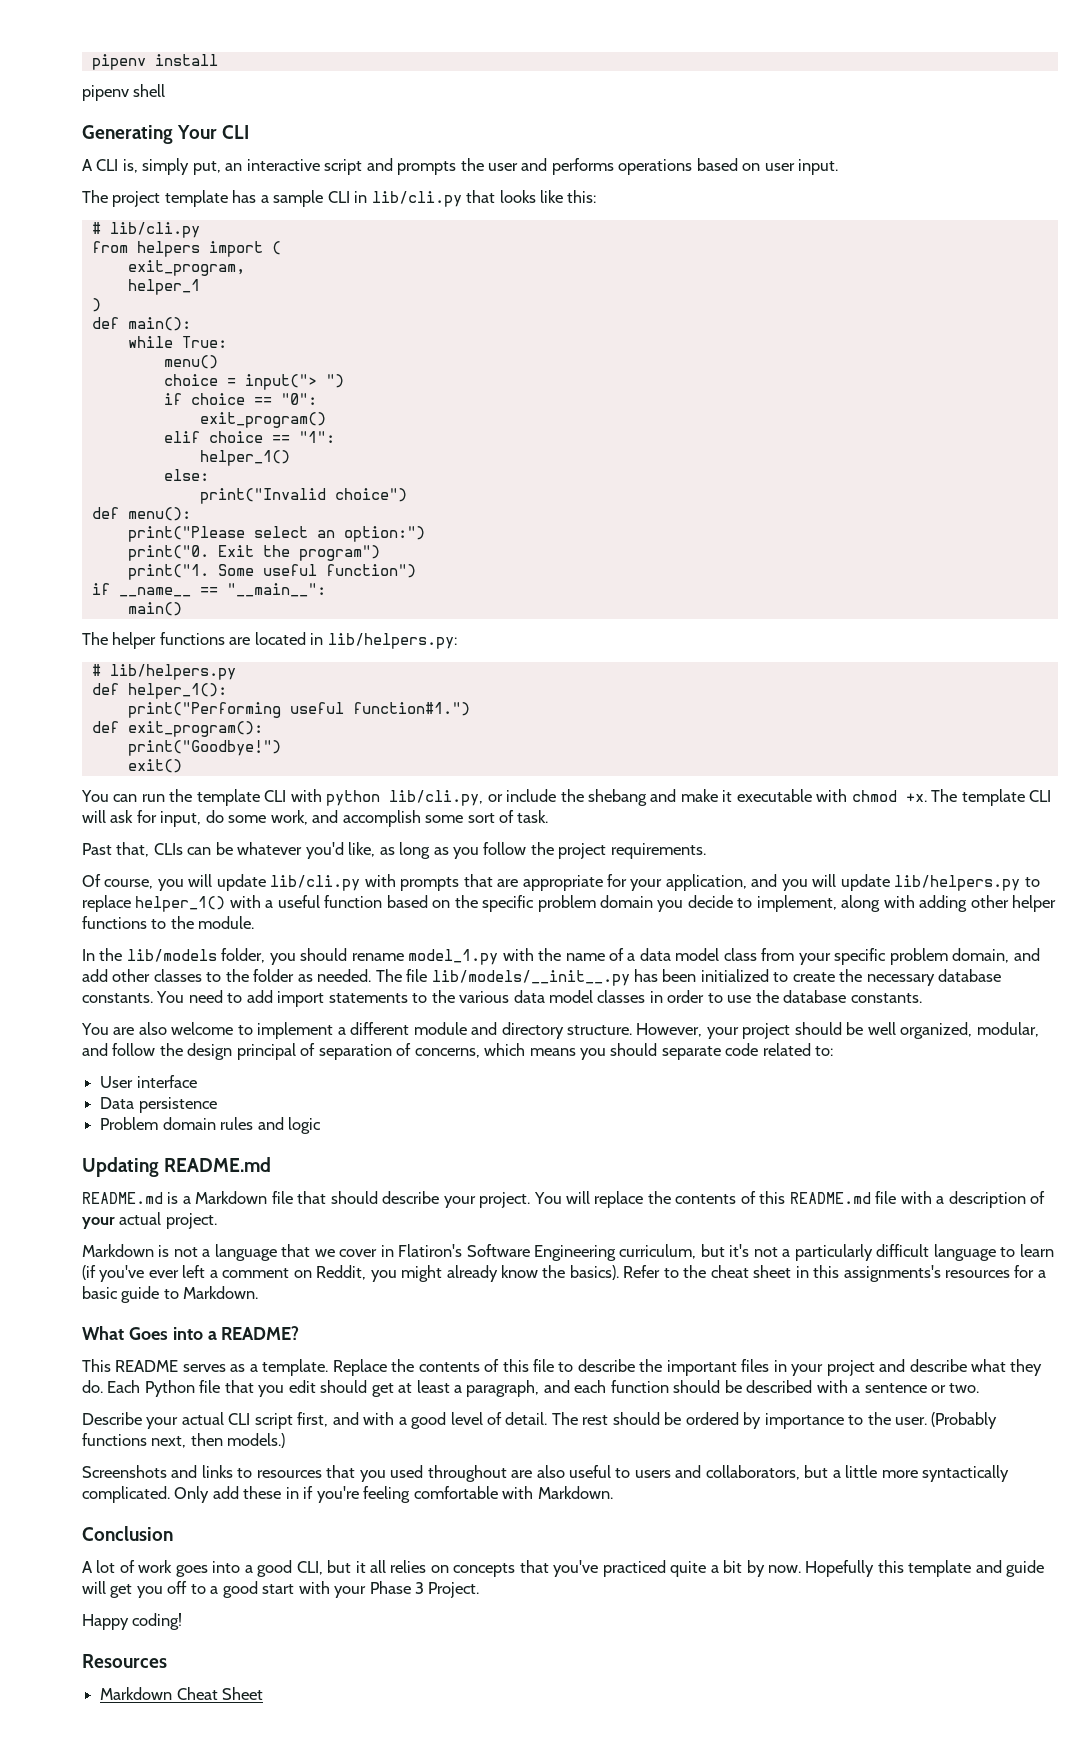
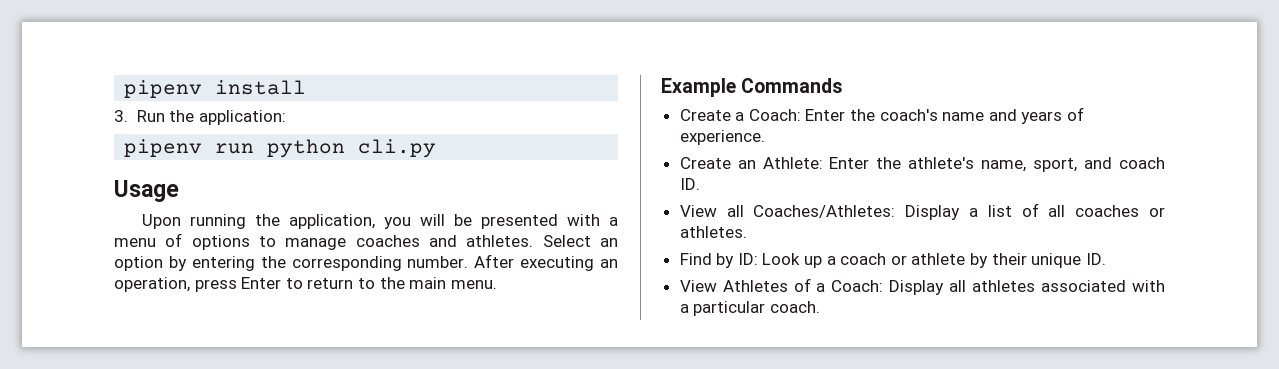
[82,84,166,101] [82,125,250,144] [82,158,839,175] [82,190,597,207] [91,222,200,238] [91,241,281,257] [127,260,245,276] [127,279,200,295] [91,298,101,312] [91,317,191,331] [127,336,227,348] [163,355,218,369] [163,374,344,390] [163,393,317,405] [199,412,326,428] [163,431,335,443] [199,450,290,466] [163,469,209,481] [199,488,407,504] [91,507,191,521] [127,526,425,542] [127,545,380,561] [127,564,416,580] [91,583,326,597] [127,602,182,616] [82,632,457,649] [91,664,236,680] [91,683,227,699] [127,702,470,718] [91,721,263,737] [127,740,281,756] [127,759,182,773] [81,789,1052,806] [82,810,549,827] [82,842,706,859] [82,874,1040,891] [82,895,1057,912] [82,916,255,929] [82,948,1040,965] [82,969,1002,986] [82,990,922,1007] [81,1022,1039,1039] [82,1043,834,1060] [100,1075,197,1088] [100,1097,217,1113] [100,1117,321,1134] [82,1157,272,1177] [82,1191,1045,1208] [82,1212,217,1229] [82,1244,1054,1261] [82,1265,1046,1282] [82,1286,259,1303] [82,1326,300,1340] [82,1359,1043,1376] [82,1380,980,1397] [82,1412,998,1429] [82,1433,286,1448] [82,1465,1010,1482] [82,1486,613,1503] [82,1526,173,1541] [82,1560,1045,1577] [82,1581,480,1598] [82,1613,183,1630] [82,1654,167,1668] [100,1687,264,1700] pipenv shell // Generating Your CLI // A CLI is, simply put, an interactive script and prompts the user and performs operations based on user input. // The project template has a sample CLI in lib/cli.py that looks like this: // # lib/cli.py // from helpers import ( // exit_program, // helper_1 // ) // def main(): // while True: // menu() // choice = input("> ") // if choice == "0": // exit_program() // elif choice == "1": // helper_1() // else: // print("Invalid choice") // def menu(): // print("Please select an option:") // print("0. Exit the program") // print("1. Some useful function") // if __name__ == "__main__": // main() // The helper functions are located in lib/helpers.py: // # lib/helpers.py // def helper_1(): // print("Performing useful function#1.") // def exit_program(): // print("Goodbye!") // exit() // You can run the template CLI with python lib/cli.py, or include the shebang and make it executable with chmod +x. The template CLI will ask for input, do some work, and accomplish some sort of task. // Past that, CLIs can be whatever you'd like, as long as you follow the project requirements. // Of course, you will update lib/cli.py with prompts that are appropriate for your application, and you will update lib/helpers.py to replace helper_1() with a useful function based on the specific problem domain you decide to implement, along with adding other helper functions to the module. // In the lib/models folder, you should rename model_1.py with the name of a data model class from your specific problem domain, and add other classes to the folder as needed. The file lib/models/__init__.py has been initialized to create the necessary database constants. You need to add import statements to the various data model classes in order to use the database constants. // You are also welcome to implement a different module and directory structure. However, your project should be well organized, modular, and follow the design principal of separation of concerns, which means you should separate code related to: // User interface // Data persistence // Problem domain rules and logic // Updating README.md // README.md is a Markdown file that should describe your project. You will replace the contents of this README.md file with a description of your actual project. // Markdown is not a language that we cover in Flatiron's Software Engineering curriculum, but it's not a particularly difficult language to learn (if you've ever left a comment on Reddit, you might already know the basics). Refer to the cheat sheet in this assignments's resources for a basic guide to Markdown. // What Goes into a README? // This README serves as a template. Replace the contents of this file to describe the important files in your project and describe what they do. Each Python file that you edit should get at least a paragraph, and each function should be described with a sentence or two. // Describe your actual CLI script first, and with a good level of detail. The rest should be ordered by importance to the user. (Probably functions next, then models.) // Screenshots and links to resources that you used throughout are also useful to users and collaborators, but a little more syntactically complicated. Only add these in if you're feeling comfortable with Markdown. // Conclusion // A lot of work goes into a good CLI, but it all relies on concepts that you've practiced quite a bit by now. Hopefully this template and guide will get you off to a good start with your Phase 3 Project. // Happy coding! // Resources // Markdown Cheat Sheet -> [114,110,286,125] [124,139,437,158] [114,180,179,202] [142,214,618,229] [114,233,618,250] [114,254,618,271] [114,277,497,292] [661,78,844,97] [679,107,1085,124] [679,130,765,145] [679,157,1165,172] [679,178,700,190] [679,203,1165,220] [679,226,747,238] [679,253,1106,268] [679,278,1165,295] [679,301,820,316] 3. Run the application: // pipenv run python cli.py // Usage // Upon running the application, you will be presented with a menu of options to manage coaches and athletes. Select an option by entering the corresponding number. After executing an operation, press Enter to return to the main menu. // Example Commands // Create a Coach: Enter the coach's name and years of experience. // Create an Athlete: Enter the athlete's name, sport, and coach ID. // View all Coaches/Athletes: Display a list of all coaches or athletes. // Find by ID: Look up a coach or athlete by their unique ID. // View Athletes of a Coach: Display all athletes associated with a particular coach.

